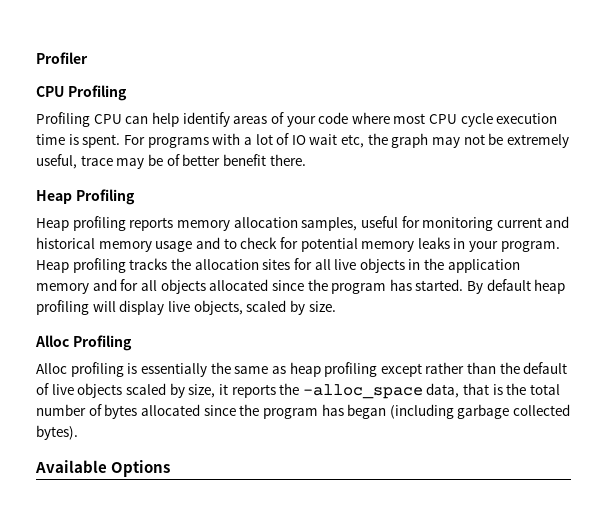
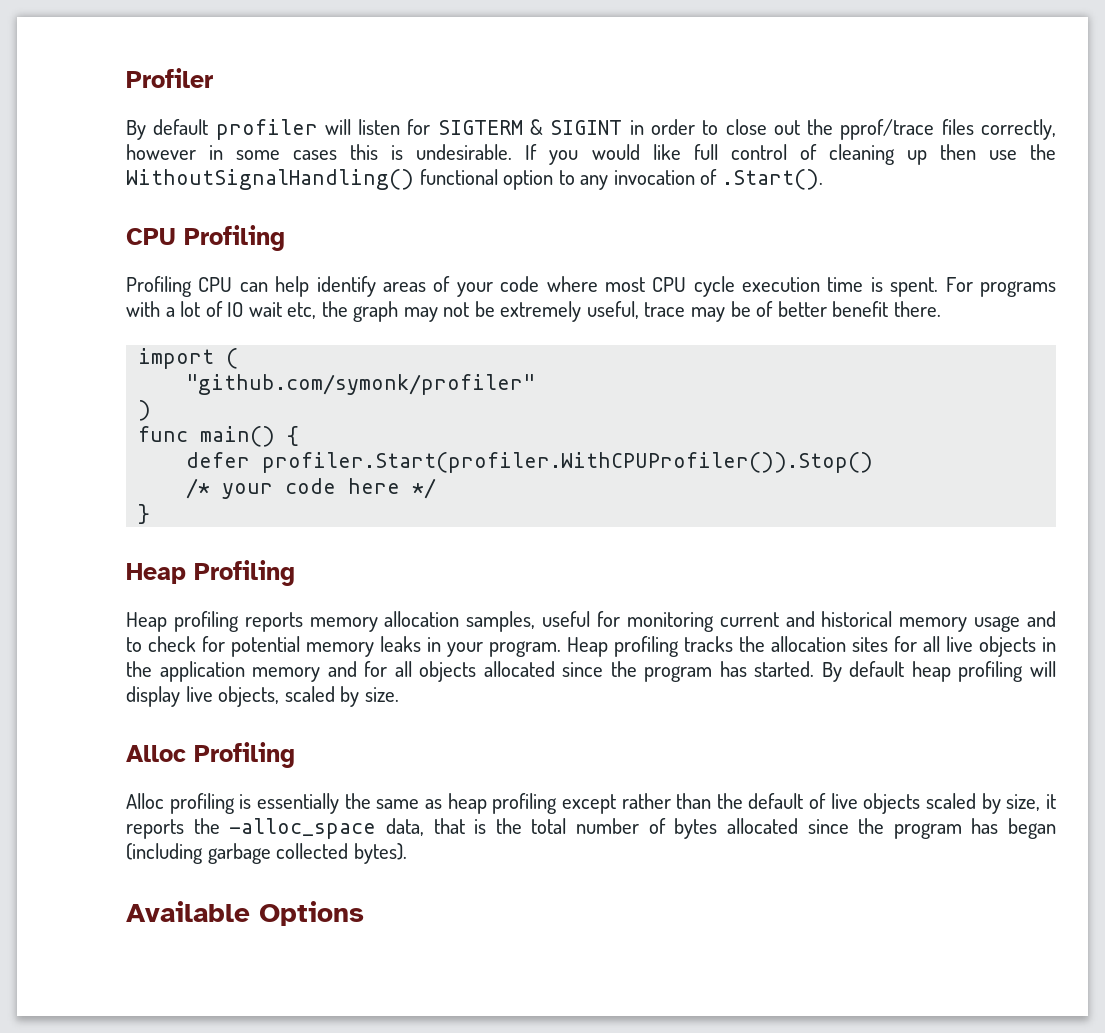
(88, 58) none -> [126,119,1056,140] [126,144,1056,165] [126,169,823,190] // By default profiler will listen for SIGTERM & SIGINT in order to close out the pprof/trace files correctly, however in some cases this is undesirable. If you would like full control of cleaning up then use the WithoutSignalHandling() functional option to any invocation of .Start().
(306, 160) none -> [138,348,239,369] [186,374,536,395] [138,400,152,421] [138,426,300,447] [186,452,874,473] [186,478,437,499] [138,504,151,524] // import ( // "github.com/symonk/profiler" // ) // func main() { // defer profiler.Start(profiler.WithCPUProfiler()).Stop() // /* your code here */ // }

